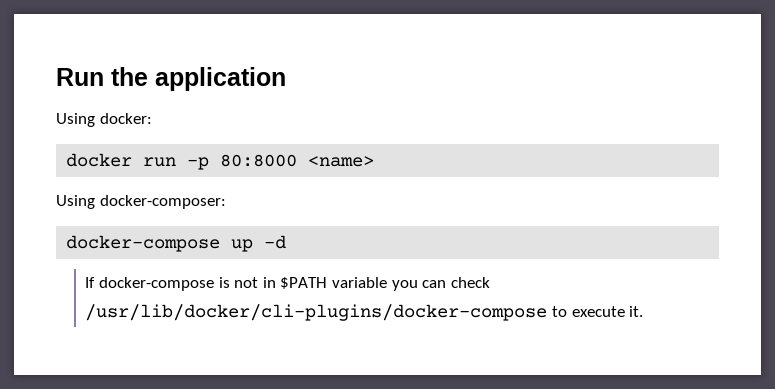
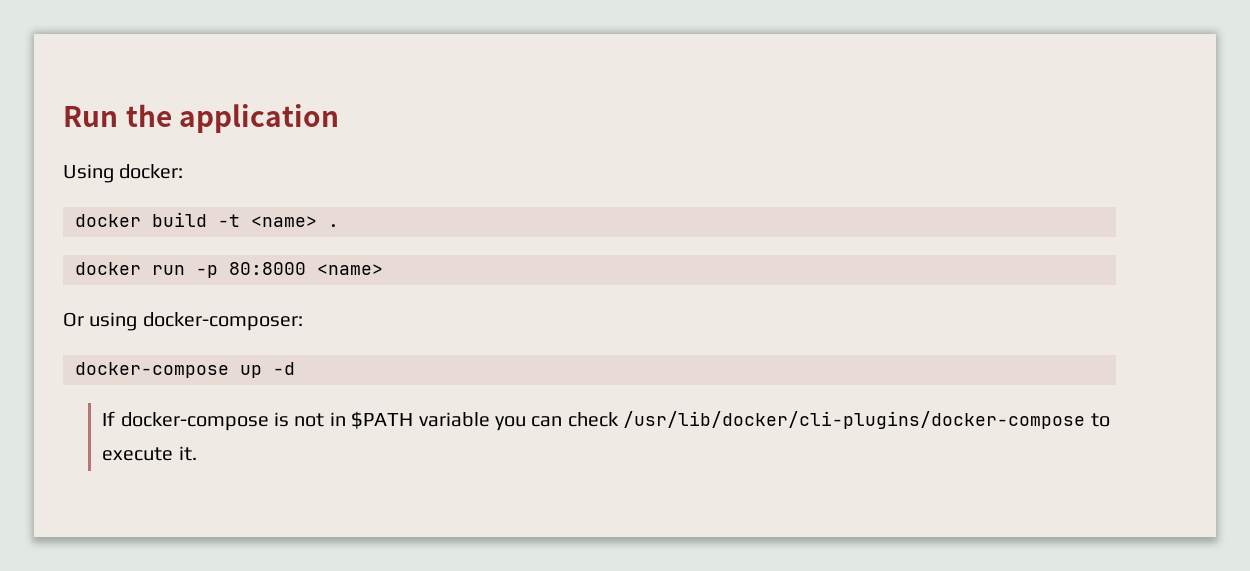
(152, 118) none -> [75,212,339,227] // docker build -t <name> .
[56,195,95,209] Using -> [63,312,138,331] Or using

